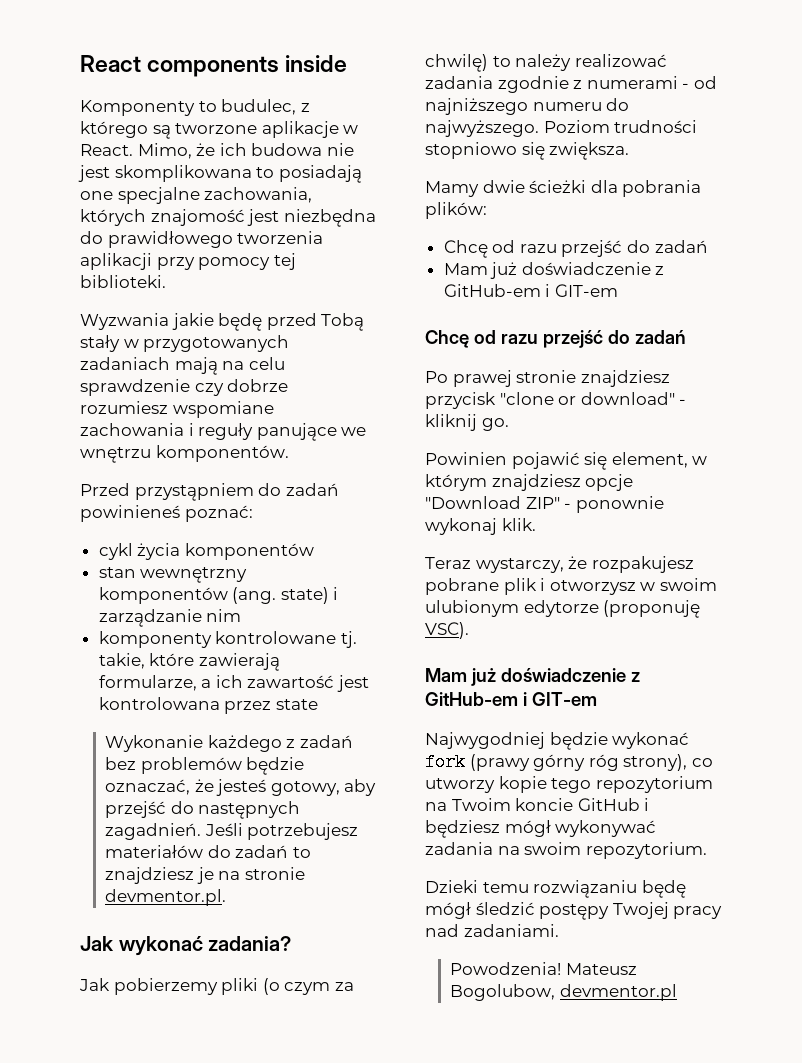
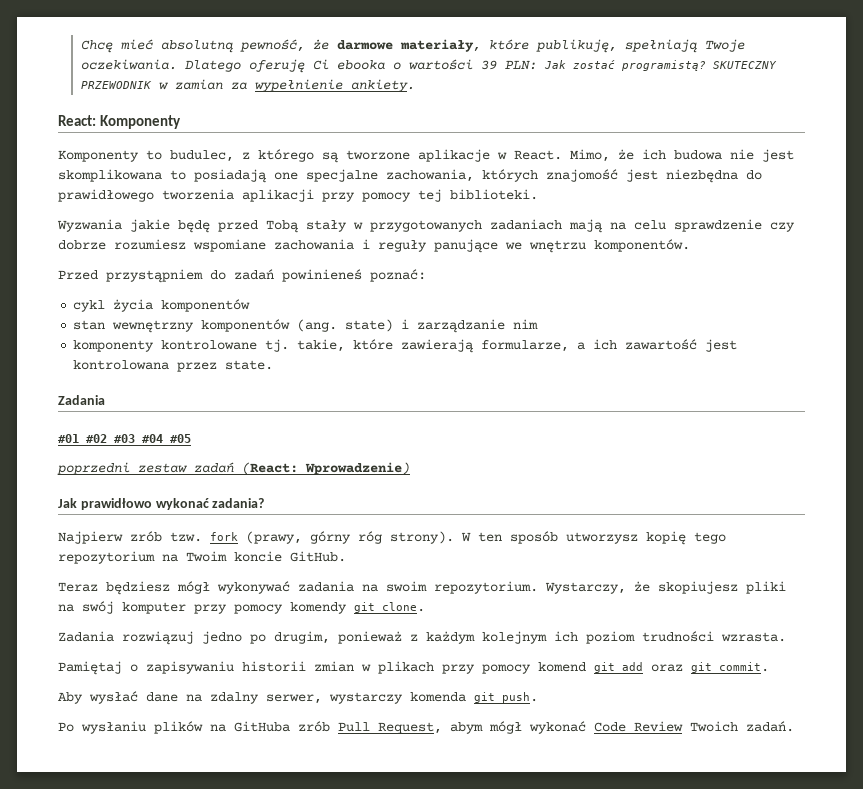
[80,55,348,77] React components inside -> [80,39,745,53] [80,59,777,73] [80,79,415,92] [58,115,181,129] Chcę mieć absolutną pewność, że darmowe materiały, które publikuję, spełniają Twoje oczekiwania. Dlatego oferuję Ci ebooka o wartości 39 PLN: Jak zostać programistą? SKUTECZNY PRZEWODNIK w zamian za wypełnienie ankiety. // React: Komponenty
[275,699,318,710] [104,735,353,752] [104,757,305,775] [104,779,377,796] [104,801,301,819] [104,823,359,840] [104,845,311,858] [104,867,305,884] [104,889,226,906] [80,936,114,951] state // Wykonanie każdego z zadań bez problemów będzie oznaczać, że jesteś gotowy, aby przejść do następnych zagadnień. Jeśli potrzebujesz materiałów do zadań to znajdziesz je na stronie devmentor.pl. // Jak -> [225,360,274,370] [58,395,105,405] [58,434,191,443] [57,462,410,475] [58,498,152,510] state. // Zadania // #01 #02 #03 #04 #05 // poprzedni zestaw zadań (React: Wprowadzenie) // Jak prawidłowo
[79,978,354,995] [425,54,667,72] [425,76,717,93] [425,98,630,115] [425,120,698,137] [425,142,630,160] [425,180,702,197] [425,202,487,219] [443,240,708,258] [443,262,665,279] [443,284,618,297] [425,330,686,348] [425,370,670,387] [425,392,687,409] [425,414,509,431] [425,452,708,470] [425,474,634,491] [425,496,664,513] [425,518,536,535] [425,556,694,573] [425,578,717,595] [425,600,701,618] [425,622,469,639] [425,668,640,686] [425,692,597,706] [425,732,690,750] [425,753,713,771] [425,776,547,793] Jak pobierzemy pliki (o czym za chwilę) to należy realizować zadania zgodnie z numerami - od najniższego numeru do najwyższego. Poziom trudności stopniowo się zwiększa. // Mamy dwie ścieżki dla pobrania plików: // Chcę od razu przejść do zadań // Mam już doświadczenie z GitHub-em i GIT-em // Chcę od razu przejść do zadań // Po prawej stronie znajdziesz przycisk "clone or download" - kliknij go. // Powinien pojawić się element, w którym znajdziesz opcje "Download ZIP" - ponownie wykonaj klik. // Teraz wystarczy, że rozpakujesz pobrane plik i otworzysz w swoim ulubionym edytorze (proponuję VSC). // Mam już doświadczenie z GitHub-em i GIT-em // Najwygodniej będzie wykonać fork (prawy górny róg strony), co utworzy kopie -> [58,531,686,545] Najpierw zrób tzw. fork (prawy, górny róg strony). W ten sposób utworzysz kopię
[577,798,650,811] GitHub i -> [290,551,346,562] [58,582,98,592] GitHub. // Teraz
[425,880,686,898] [425,902,723,920] [425,924,559,937] [449,962,637,975] [449,984,677,1001] // Dzieki temu rozwiązaniu będę mógł śledzić postępy Twojej pracy nad zadaniami. // Powodzenia! Mateusz Bogolubow, devmentor.pl -> [545,581,786,594] [58,601,425,614] [58,631,786,645] [58,661,769,675] [58,691,538,704] [58,721,794,734] Wystarczy, że skopiujesz pliki na swój komputer przy pomocy komendy git clone. // Zadania rozwiązuj jedno po drugim, ponieważ z każdym kolejnym ich poziom trudności wzrasta. // Pamiętaj o zapisywaniu historii zmian w plikach przy pomocy komend git add oraz git commit. // Aby wysłać dane na zdalny serwer, wystarczy komenda git push. // Po wysłaniu plików na GitHuba zrób Pull Request, abym mógł wykonać Code Review Twoich zadań.

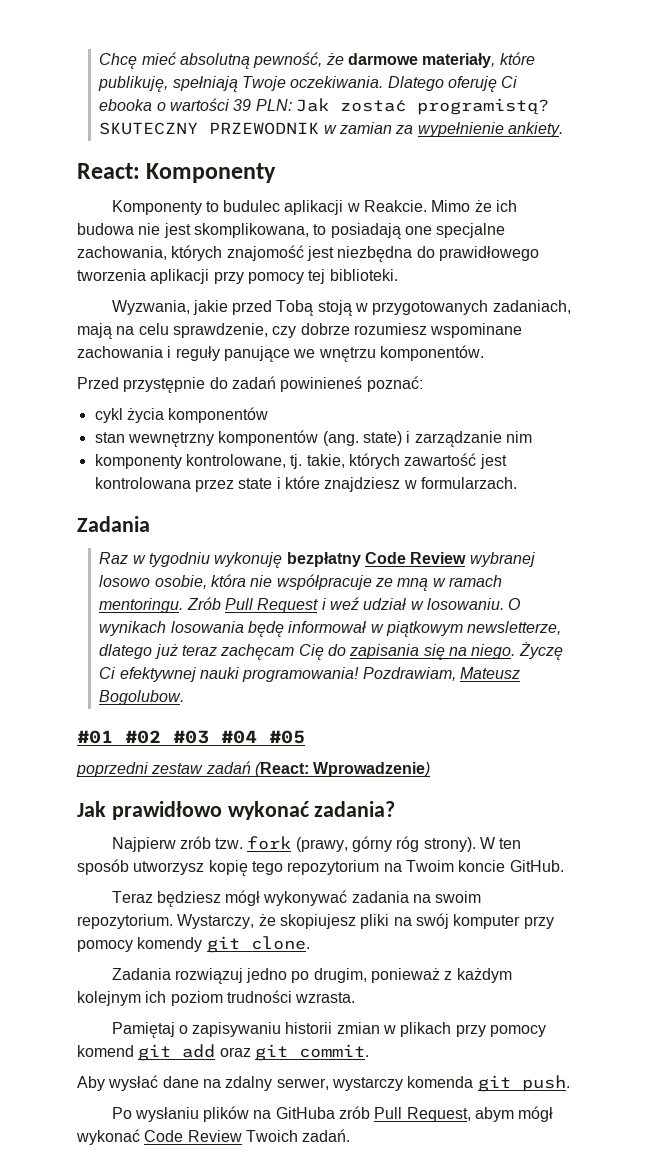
[170,149,610,163] budulec, z którego są tworzone aplikacje w React. Mimo, -> [223,200,471,215] budulec aplikacji w Reakcie. Mimo
[58,169,162,182] skomplikowana -> [193,223,309,238] skomplikowana,
[57,219,210,233] Wyzwania jakie będę -> [111,300,228,315] Wyzwania, jakie
[306,220,347,232] stały -> [317,300,352,316] stoją
[490,219,562,230] zadaniach -> [492,300,571,314] zadaniach,
[674,219,762,232] sprawdzenie -> [172,323,268,338] sprawdzenie,
[193,239,266,252] wspomiane -> [430,323,523,338] wspominane
[106,269,203,283] przystąpniem -> [123,377,206,393] przystępnie
[161,340,258,350] kontrolowane -> [185,454,286,468] kontrolowane,
[353,339,738,353] [73,360,274,372] [58,395,105,405] które zawierają formularze, a ich zawartość jest kontrolowana przez state. // Zadania -> [348,453,507,469] [94,476,517,492] [77,516,150,532] [99,552,535,568] [99,574,502,591] [99,597,521,613] [99,621,562,637] [99,642,563,660] [99,667,520,682] [99,690,185,705] których zawartość jest kontrolowana przez state i które znajdziesz w formularzach. // Zadania // Raz w tygodniu wykonuję bezpłatny Code Review wybranej losowo osobie, która nie współpracuje ze mną w ramach mentoringu. Zrób Pull Request i weź udział w losowaniu. O wynikach losowania będę informował w piątkowym newsletterze, dlatego już teraz zachęcam Cię do zapisania się na niego. Życzę Ci efektywnej nauki programowania! Pozdrawiam, Mateusz Bogolubow.

